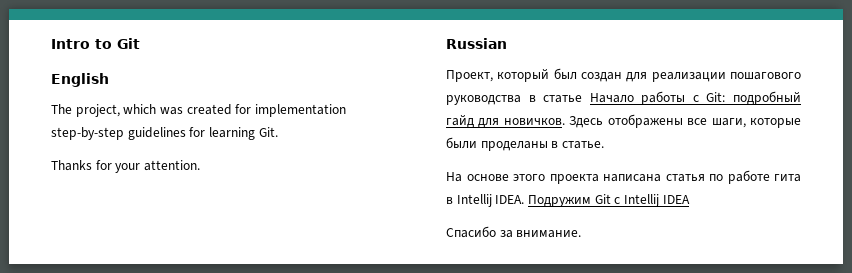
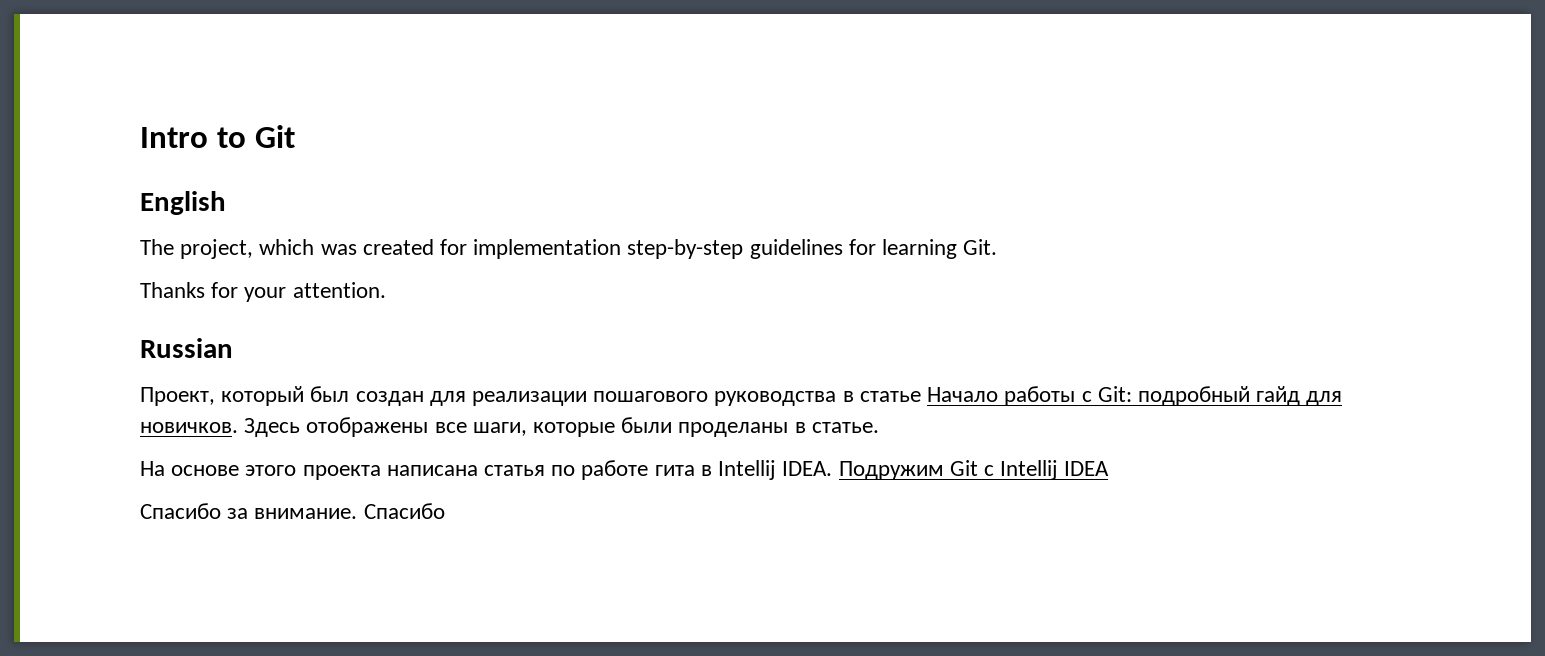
(582, 234) none -> [363,503,445,519] Спасибо

